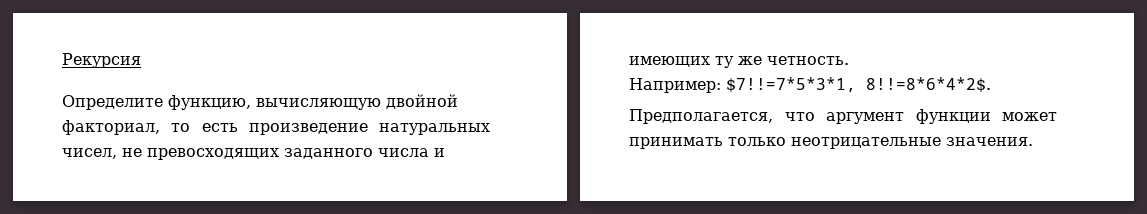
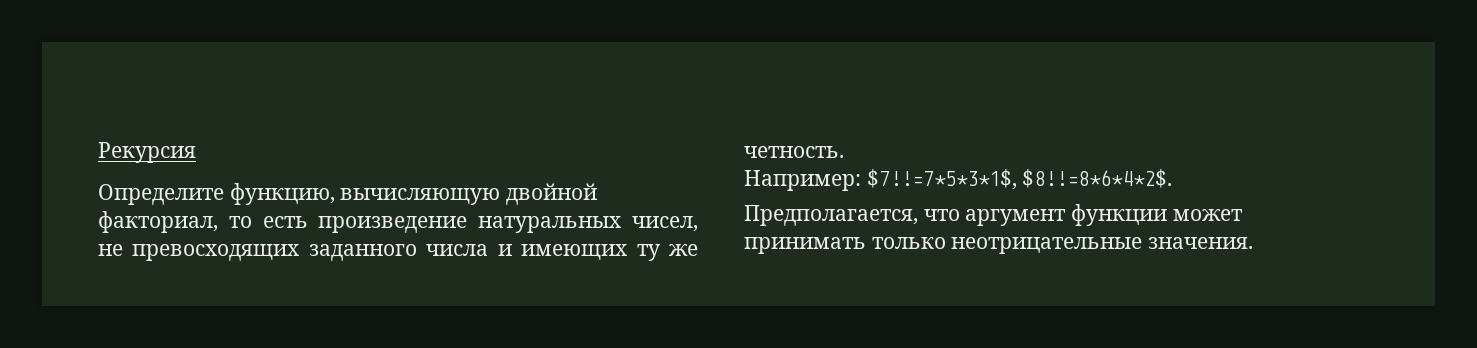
[726,77,991,93] $7!!=7*5*3*1, 8!!=8*6*4*2$. -> [866,169,1173,190] $7!!=7*5*3*1$, $8!!=8*6*4*2$.

